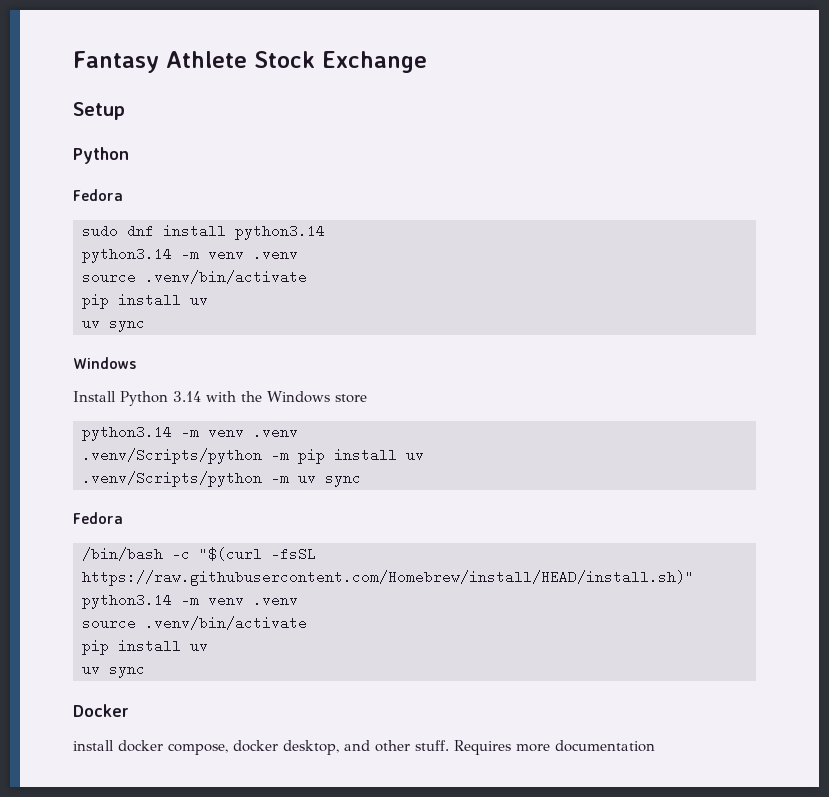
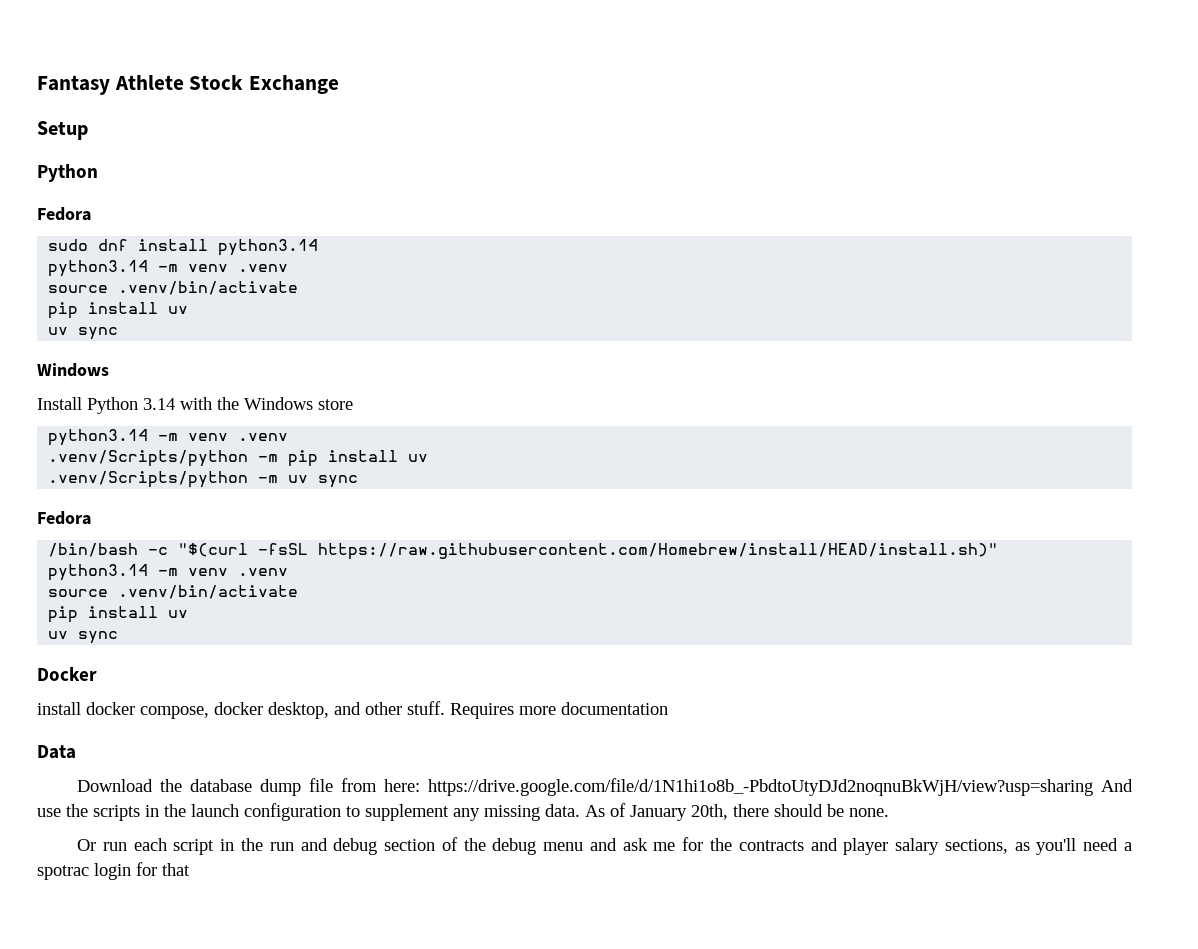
(655, 746) none -> [37,745,76,759] [77,778,1133,796] [37,803,889,821] [77,837,1133,855] [37,862,190,880] // Data // Download the database dump file from here: https://drive.google.com/file/d/1N1hi1o8b_-PbdtoUtyDJd2noqnuBkWjH/view?usp=sharing And use the scripts in the launch configuration to supplement any missing data. As of January 20th, there should be none. // Or run each script in the run and debug section of the debug menu and ask me for the contracts and player salary sections, as you'll need a spotrac login for that

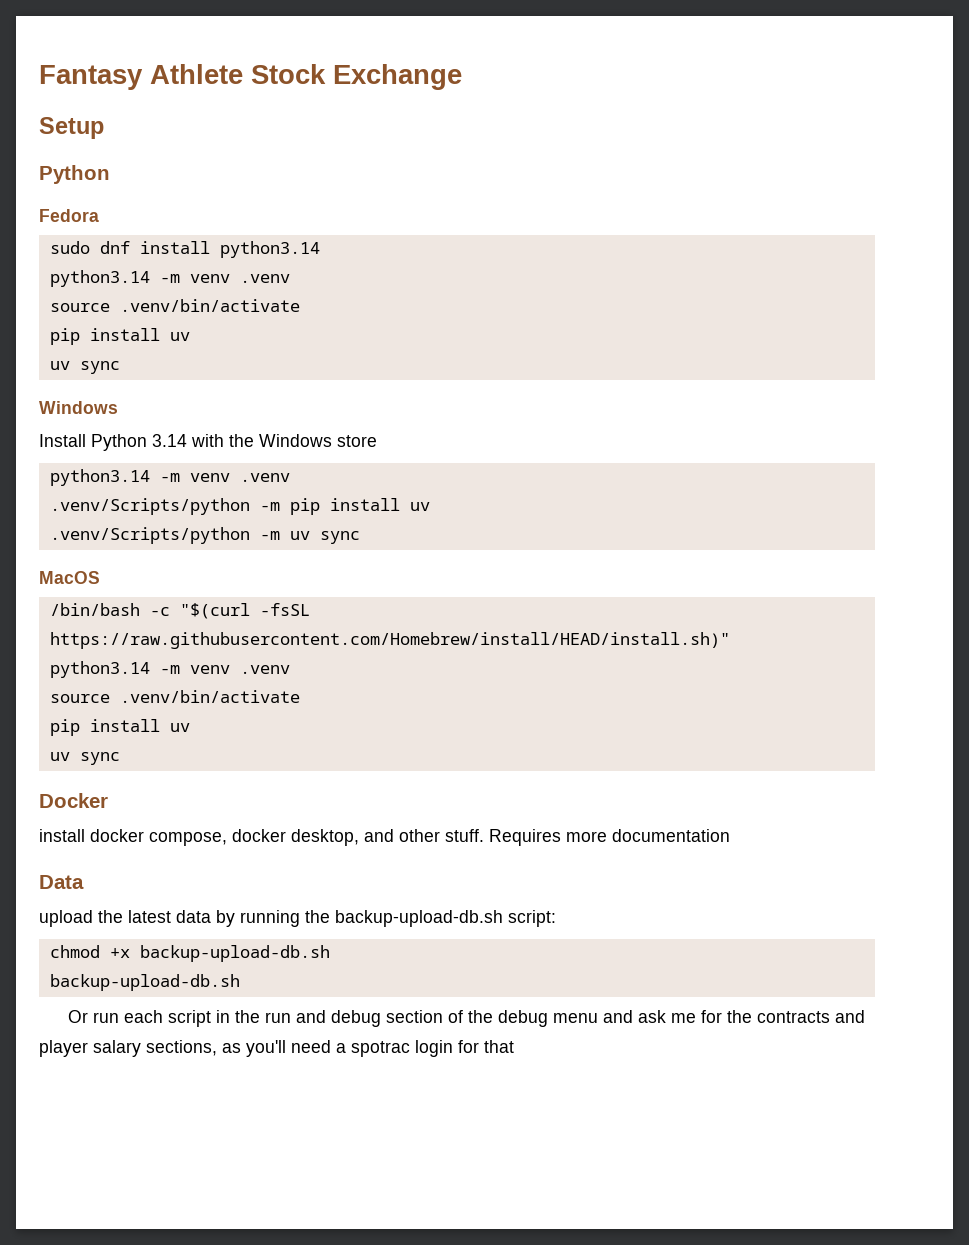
[37,511,91,525] Fedora -> [39,571,100,584] MacOS
[77,778,1133,796] [37,803,889,821] Download the database dump file from here: https://drive.google.com/file/d/1N1hi1o8b_-PbdtoUtyDJd2noqnuBkWjH/view?usp=sharing And use the scripts in the launch configuration to supplement any missing data. As of January 20th, there should be none. -> [39,910,556,927] [49,945,330,962] [49,974,240,991] upload the latest data by running the backup-upload-db.sh script: // chmod +x backup-upload-db.sh // backup-upload-db.sh

